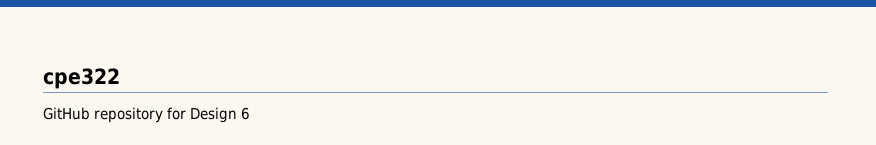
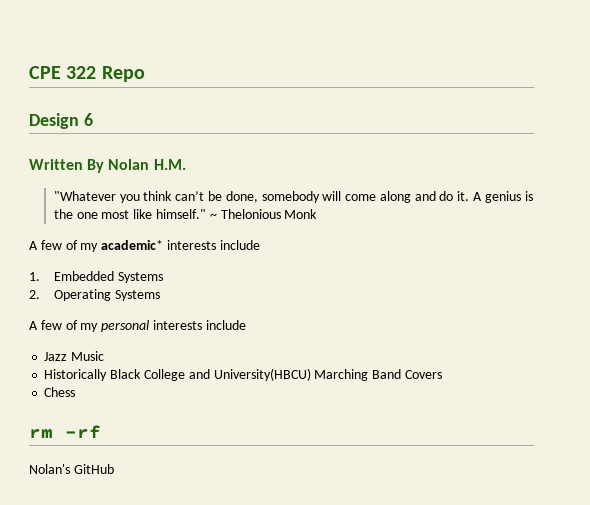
[43,68,120,89] [43,107,251,123] cpe322 // GitHub repository for Design 6 -> [29,66,145,82] [29,113,93,129] [29,159,186,173] [53,191,533,203] [53,209,318,219] [29,240,260,252] [29,271,163,283] [29,289,160,301] [29,320,246,332] [44,351,105,361] [44,368,442,381] [44,387,76,397] [29,425,101,438] [29,464,114,474] CPE 322 Repo // Design 6 // Written By Nolan H.M. // "Whatever you think can’t be done, somebody will come along and do it. A genius is the one most like himself." ~ Thelonious Monk // A few of my academic* interests include // 1. Embedded Systems // 2. Operating Systems // A few of my personal interests include // Jazz Music // Historically Black College and University(HBCU) Marching Band Covers // Chess // rm -rf // Nolan's GitHub

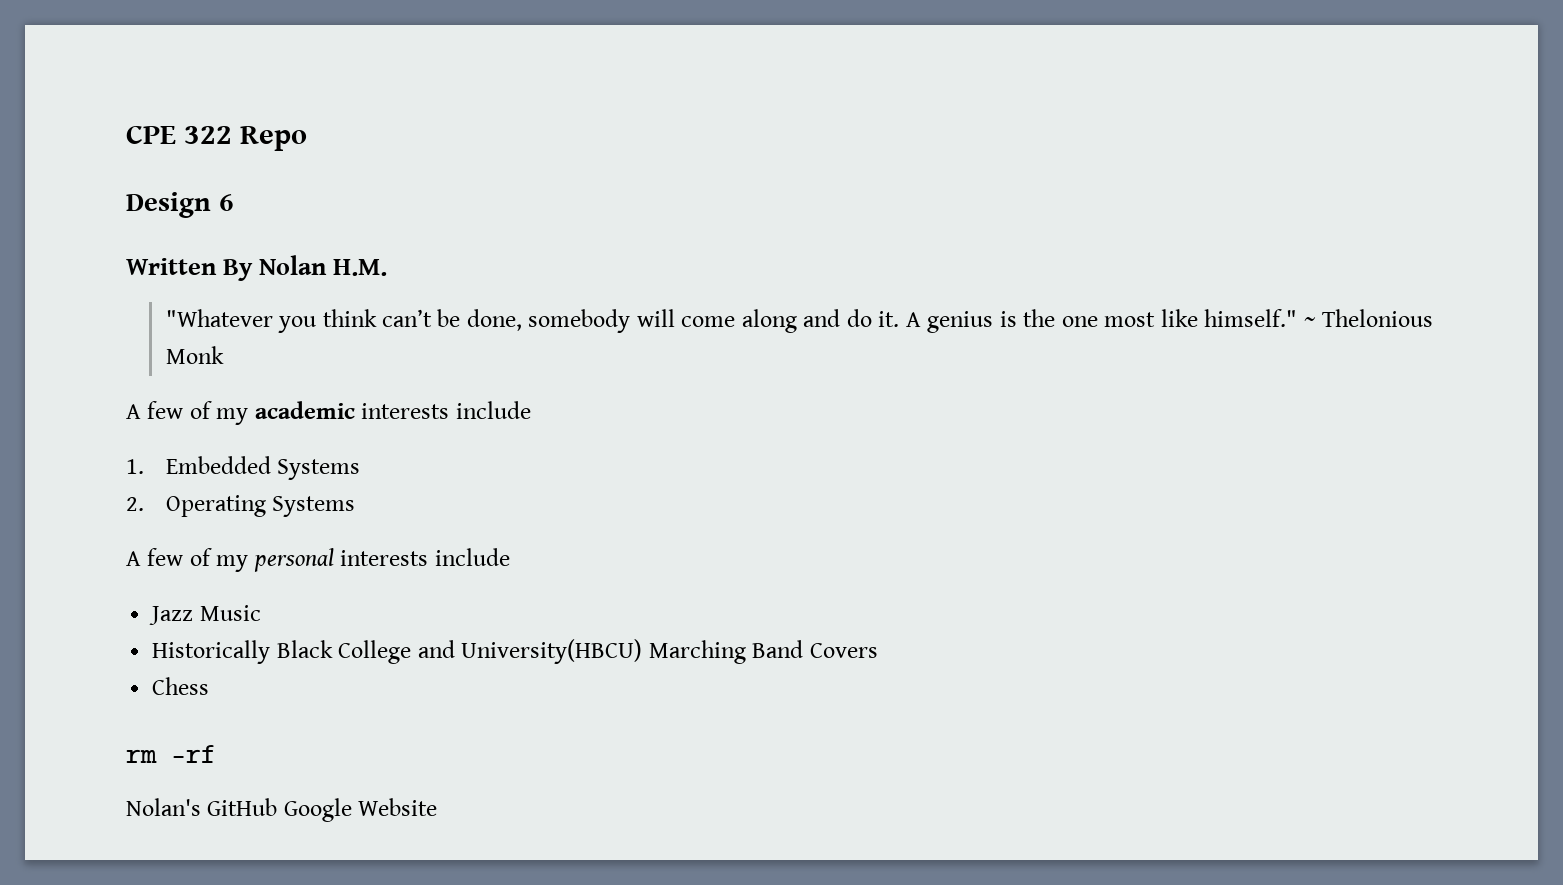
[101,240,164,250] academic* -> [254,401,355,419] academic
(114, 469) none -> [283,798,438,822] Google Website

